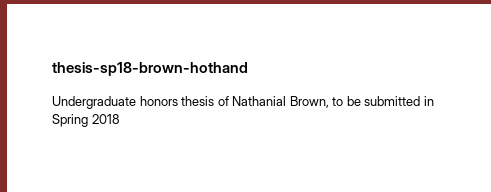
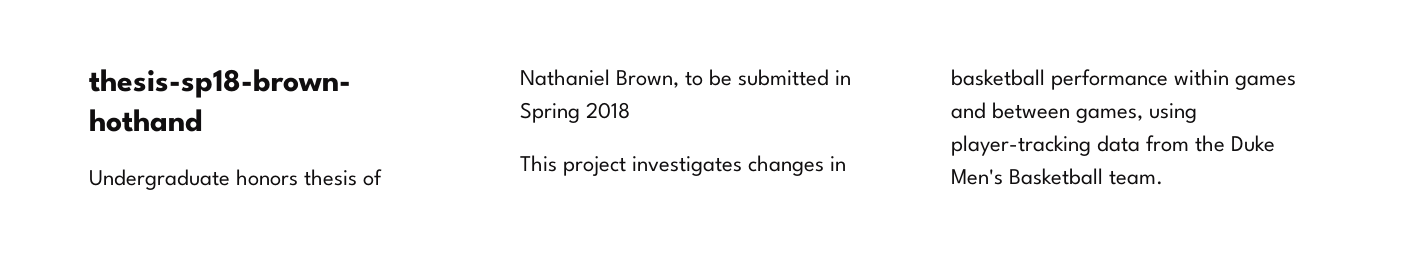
[232,96,287,106] Nathanial -> [520,69,610,86] Nathaniel
(120, 119) none -> [520,155,847,176] [951,69,1297,90] [951,102,1198,123] [951,135,1276,156] [951,168,1164,185] // This project investigates changes in basketball performance within games and between games, using player-tracking data from the Duke Men's Basketball team.

